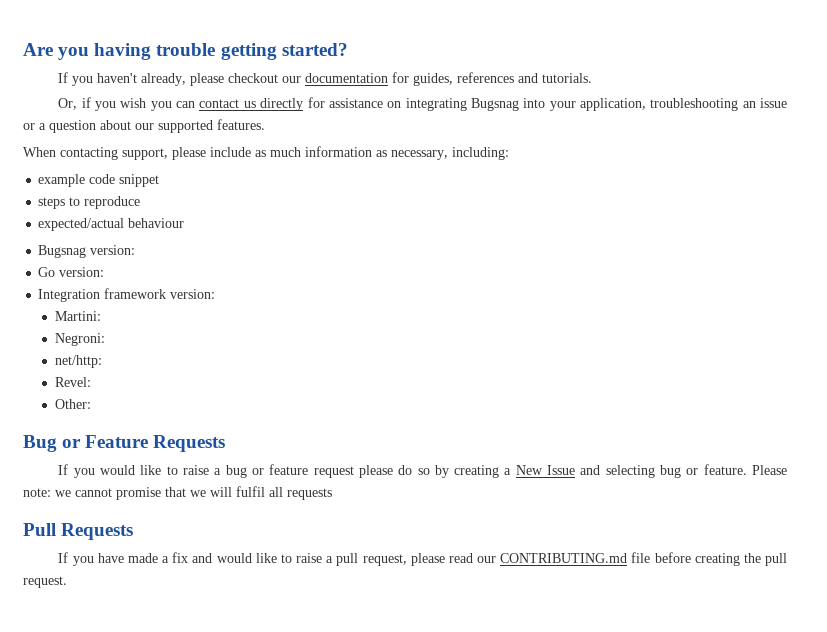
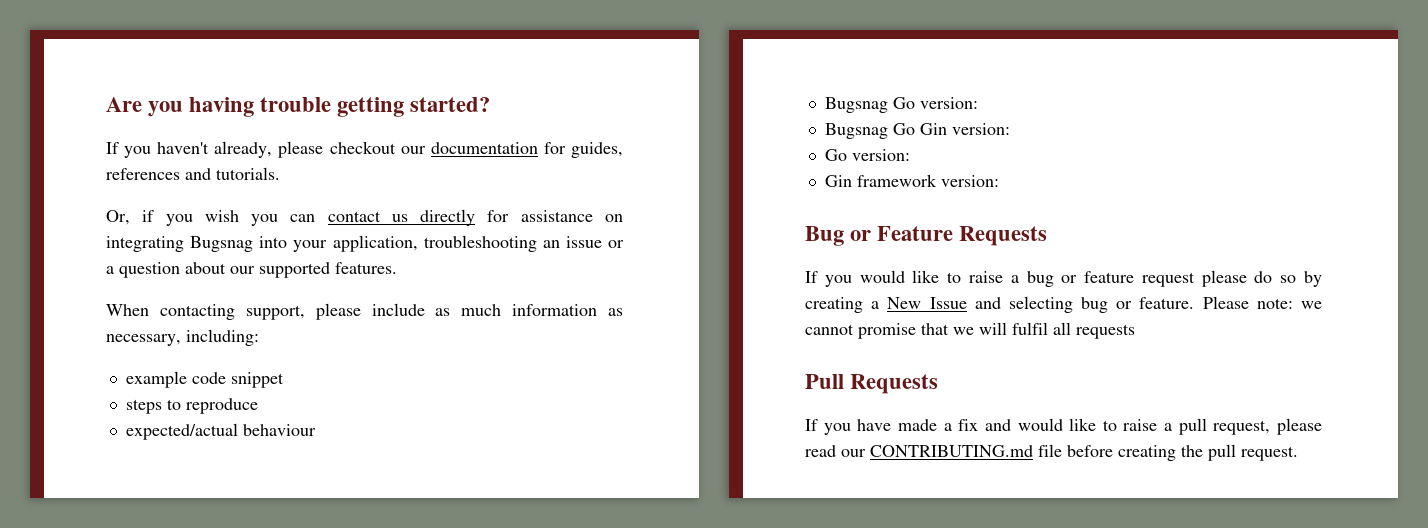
(87, 251) none -> [892,97,978,109] [824,123,947,139] Go version: // Bugsnag Go Gin
[38,289,101,302] Integration -> [824,175,852,187] Gin
[55,311,102,321] [55,333,106,346] [55,355,103,368] [55,377,92,387] [55,399,92,409] // Martini: // Negroni: // net/http: // Revel: // Other: -> (999, 181) none

